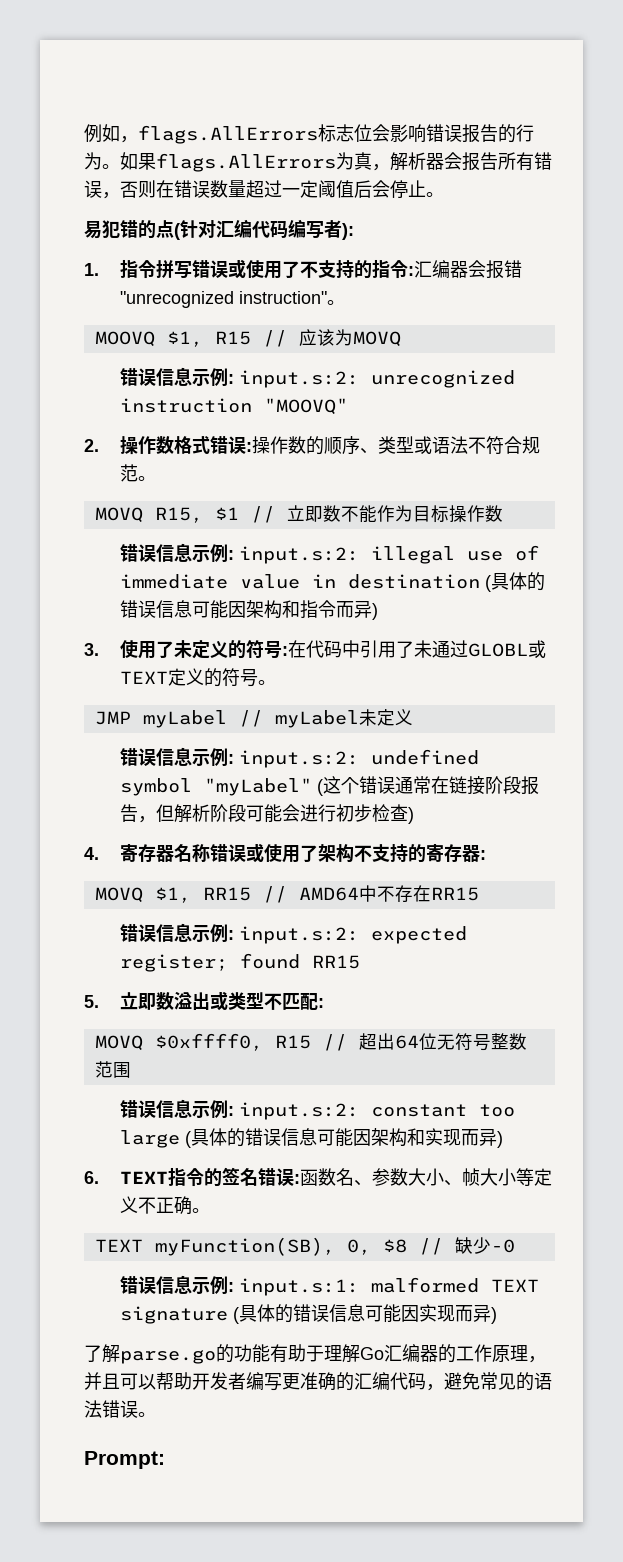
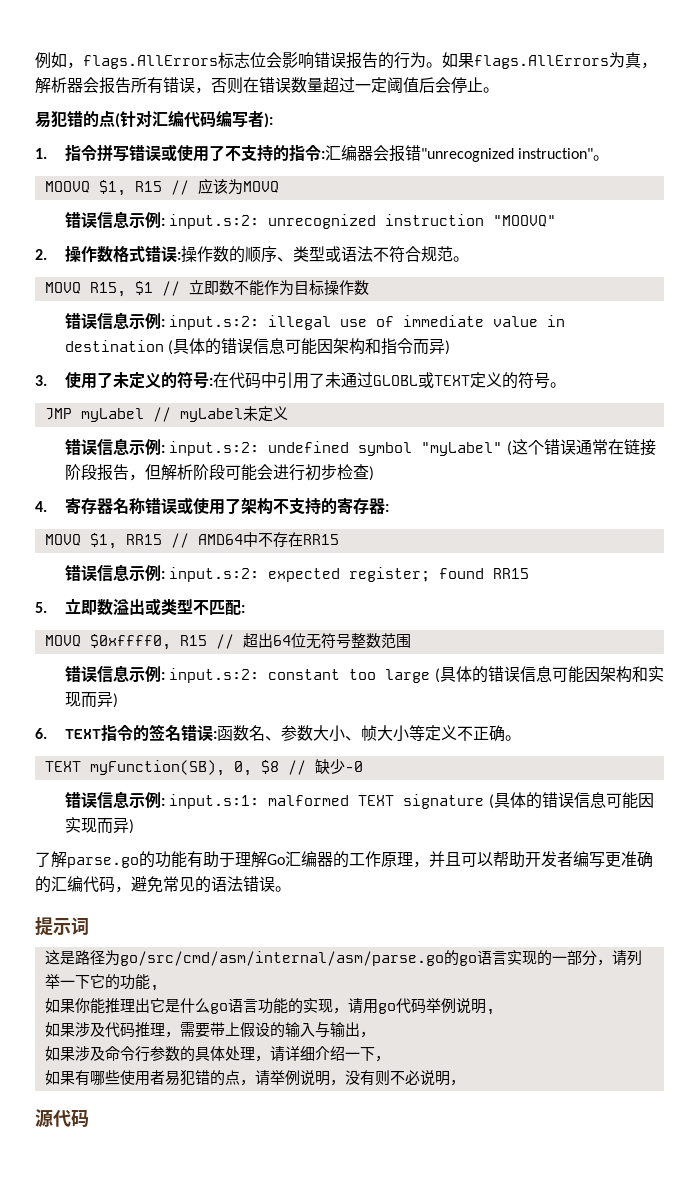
[84,1451,165,1469] Prompt: -> [35,916,89,936] [44,950,642,966] [44,974,159,991] [44,998,495,1015] [44,1022,375,1038] [44,1046,390,1062] [44,1070,465,1086] [35,1109,89,1127] 提示词 // 这是路径为go/src/cmd/asm/internal/asm/parse.go的go语言实现的一部分，请列举一下它的功能, // 如果你能推理出它是什么go语言功能的实现，请用go代码举例说明, // 如果涉及代码推理，需要带上假设的输入与输出， // 如果涉及命令行参数的具体处理，请详细介绍一下， // 如果有哪些使用者易犯错的点，请举例说明，没有则不必说明， // 源代码

